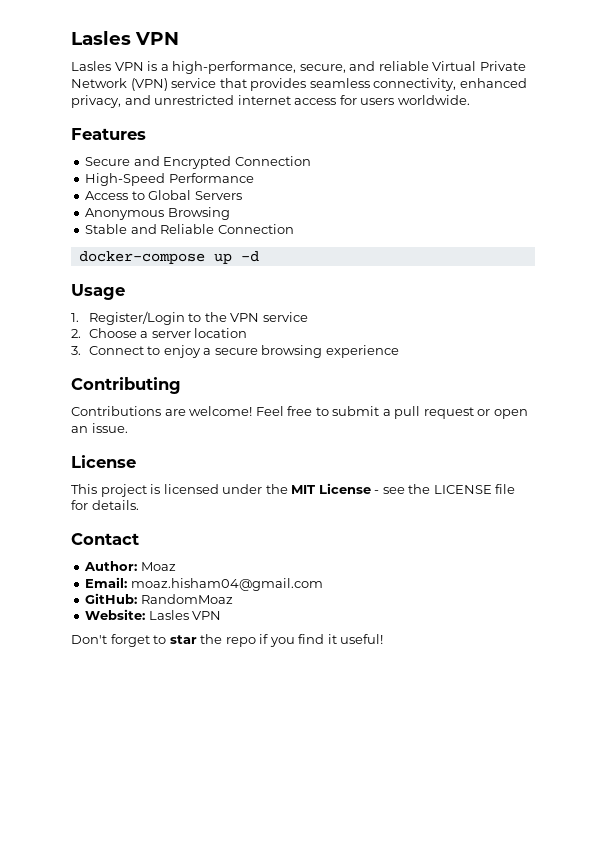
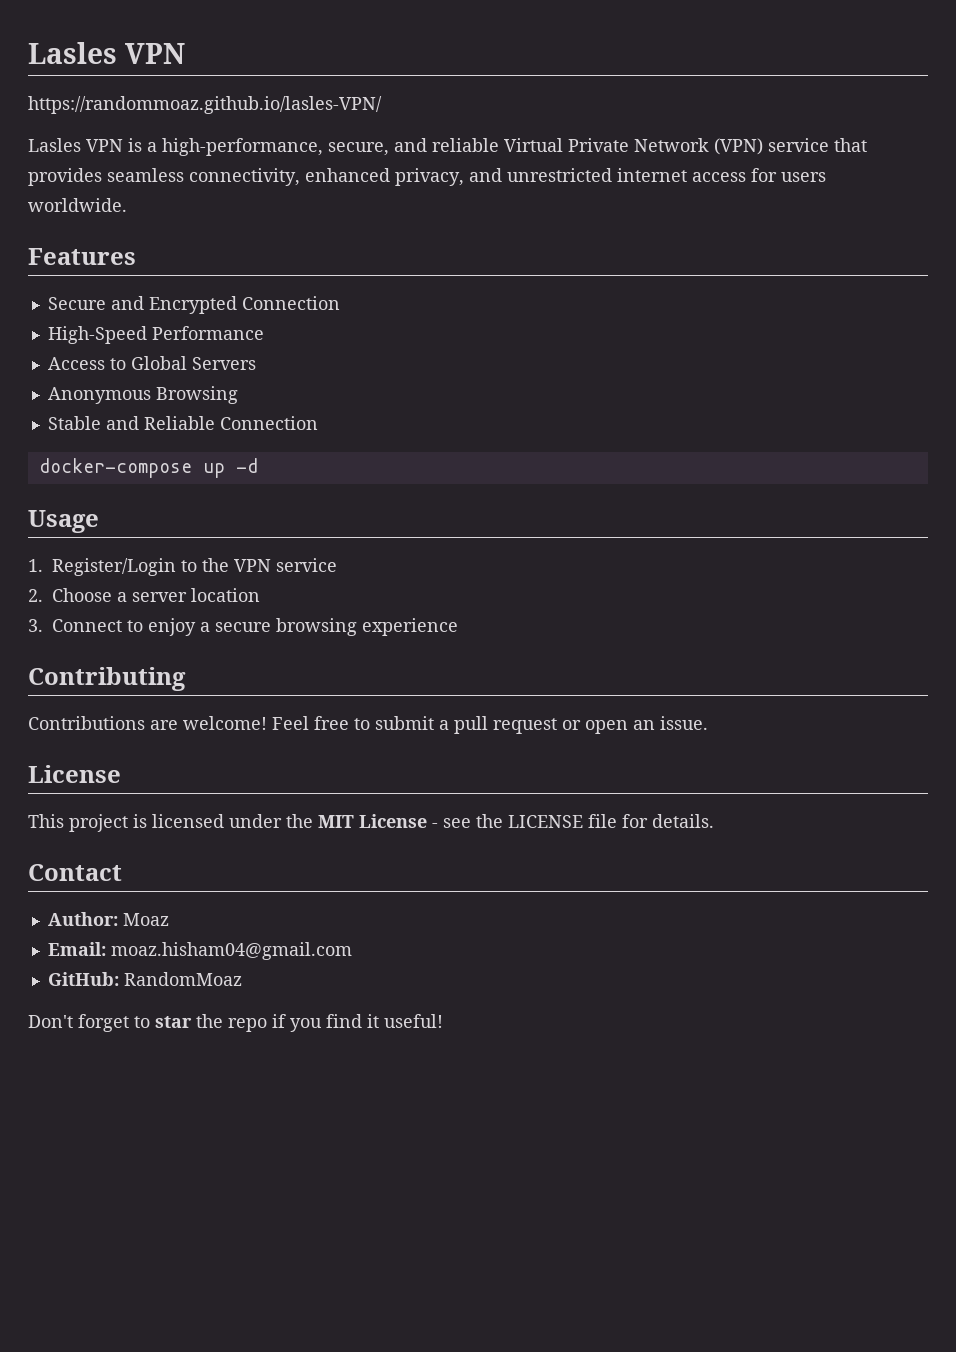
[71,31,179,45] Lasles VPN -> [28,42,185,64] [28,96,382,114] Lasles VPN // https://randommoaz.github.io/lasles-VPN/
[85,609,222,620] // Website: Lasles VPN -> (242, 979) none

